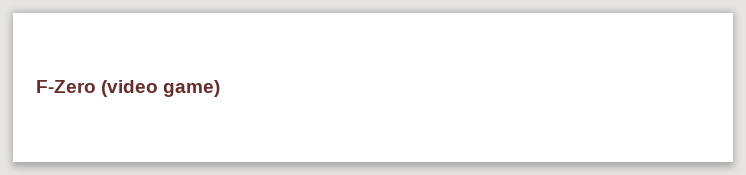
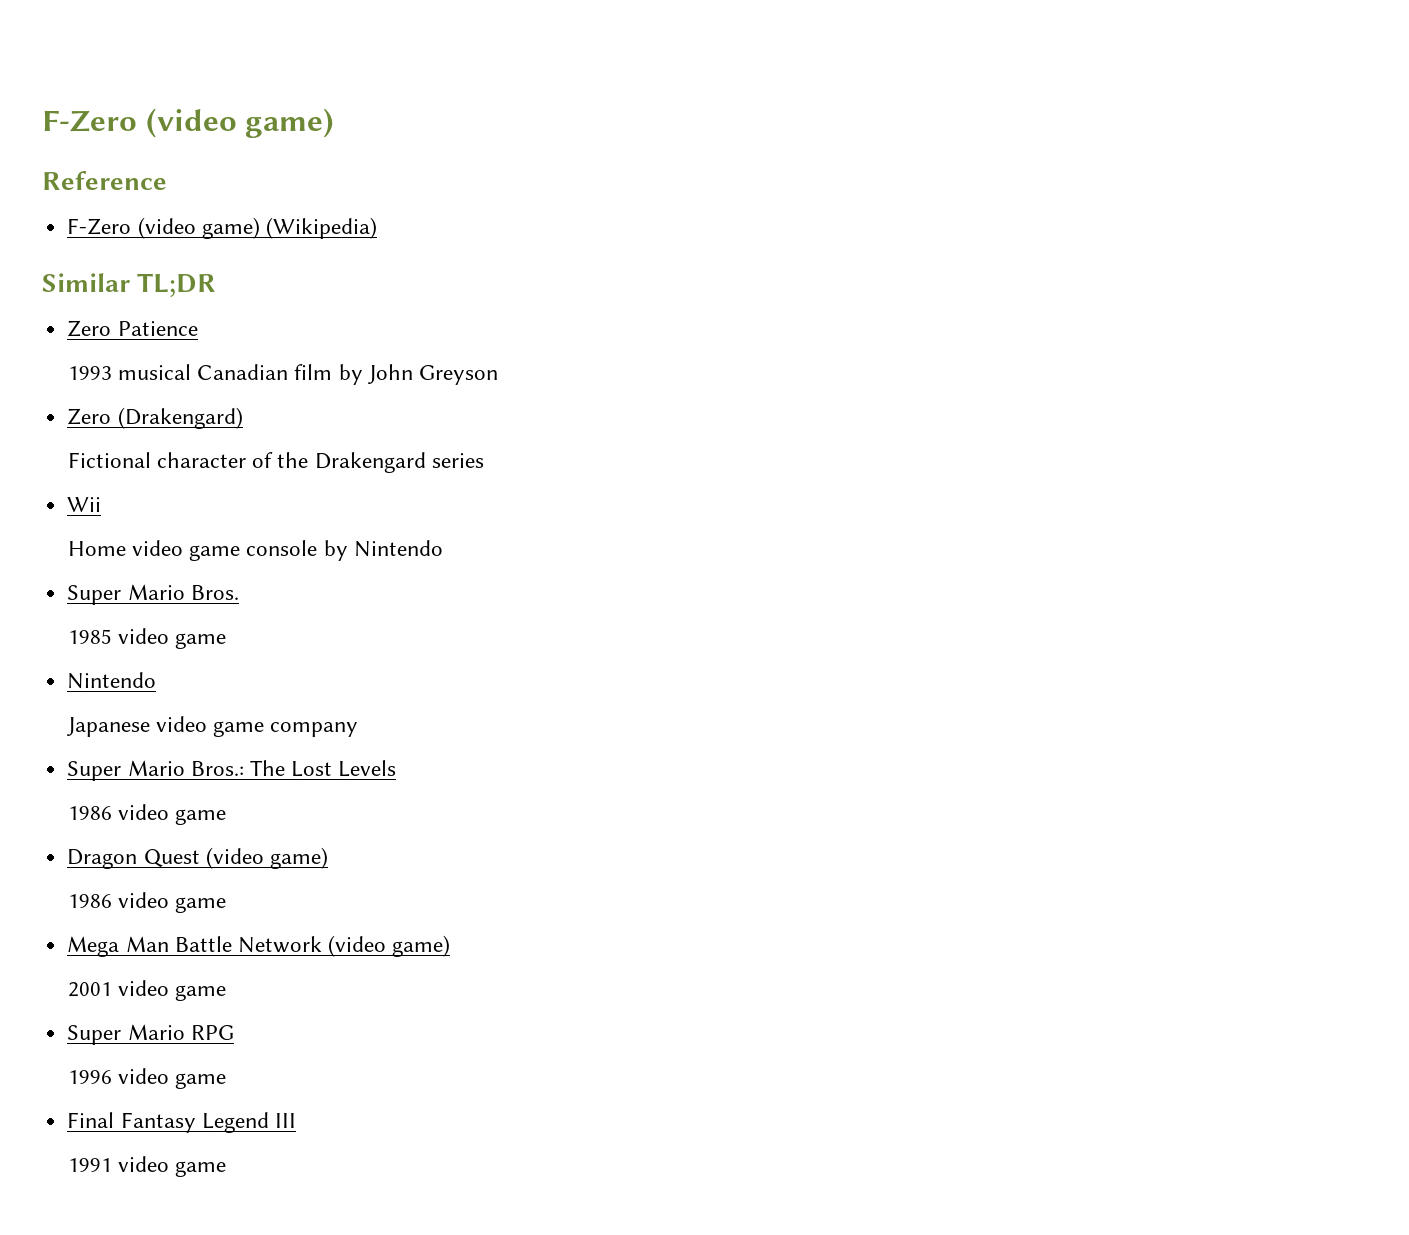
[36,80,221,97] F-Zero (video game) -> [42,108,335,138] [42,171,167,190] [67,217,377,239] [42,273,217,297] [67,320,198,337] [67,364,498,385] [67,407,243,429] [67,452,484,473] [67,497,102,512] [67,540,443,561] [67,584,239,605] [67,628,227,649] [67,672,157,689] [66,716,359,737] [67,760,397,781] [67,804,227,825] [67,847,328,869] [67,892,227,913] [67,935,451,957] [67,980,227,1001] [67,1024,234,1045] [67,1068,227,1089] [67,1112,296,1133] [67,1156,227,1177] F-Zero (video game) // Reference // F-Zero (video game) (Wikipedia) // Similar TL;DR // Zero Patience // 1993 musical Canadian film by John Greyson // Zero (Drakengard) // Fictional character of the Drakengard series // Wii // Home video game console by Nintendo // Super Mario Bros. // 1985 video game // Nintendo // Japanese video game company // Super Mario Bros.: The Lost Levels // 1986 video game // Dragon Quest (video game) // 1986 video game // Mega Man Battle Network (video game) // 2001 video game // Super Mario RPG // 1996 video game // Final Fantasy Legend III // 1991 video game

